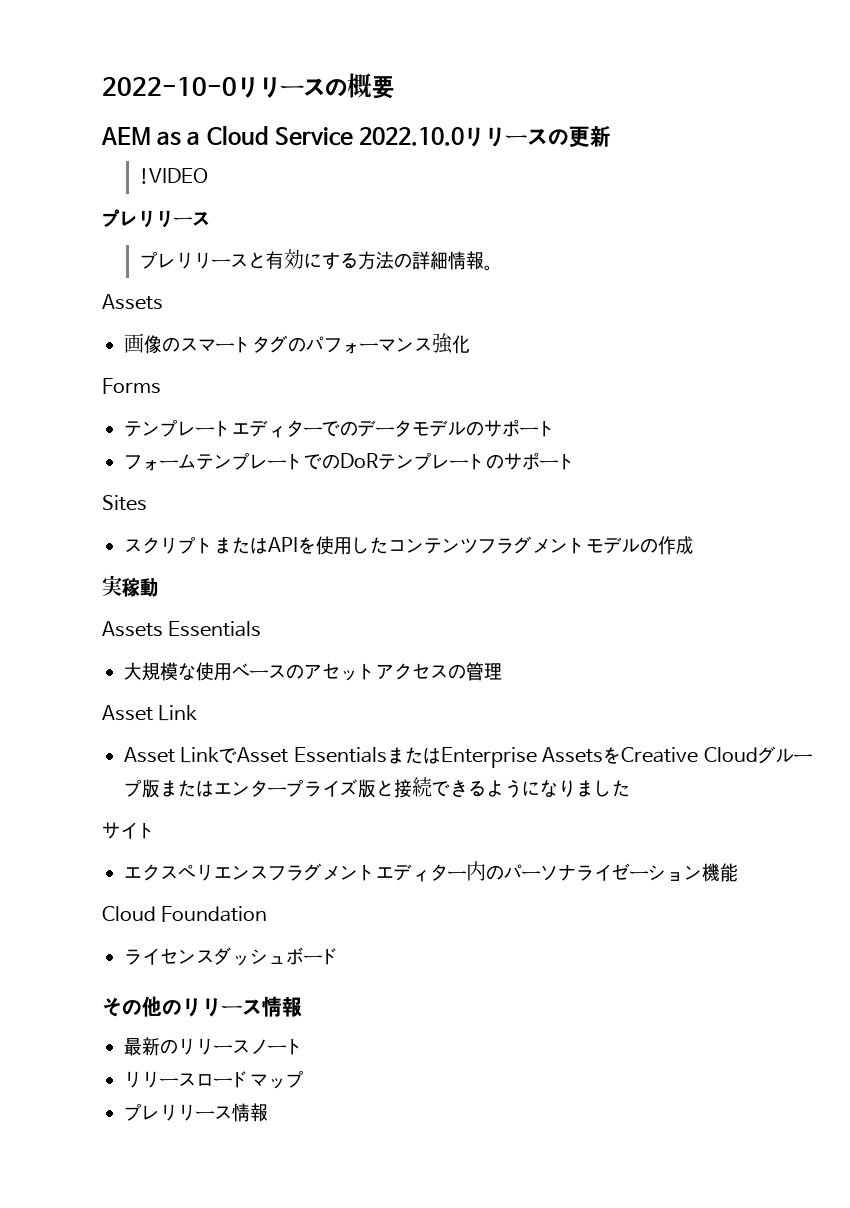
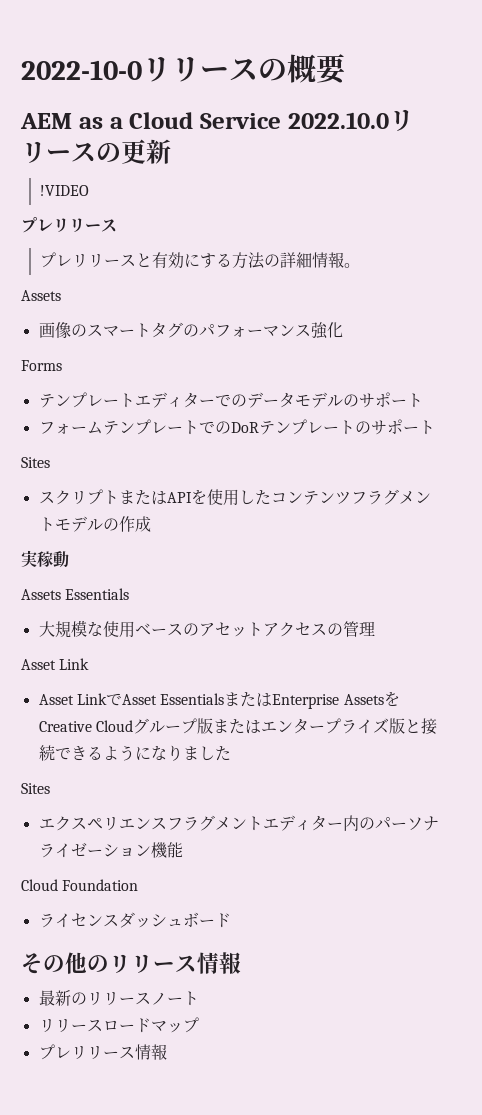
[102,822,156,839] サイト -> [21,783,50,794] Sites

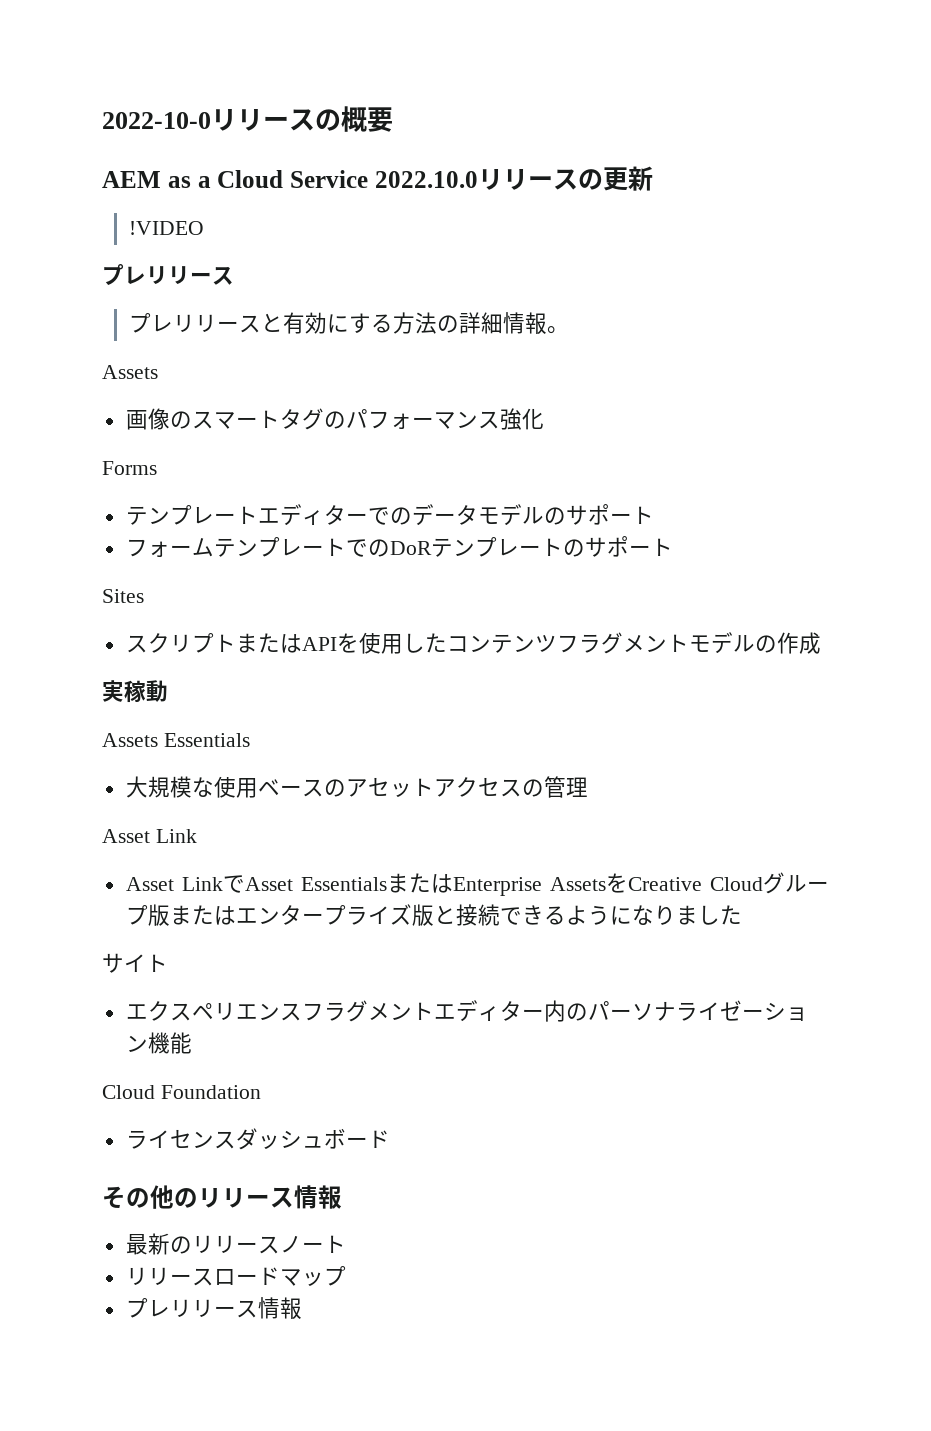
[21,783,50,794] Sites -> [102,953,168,973] サイト

